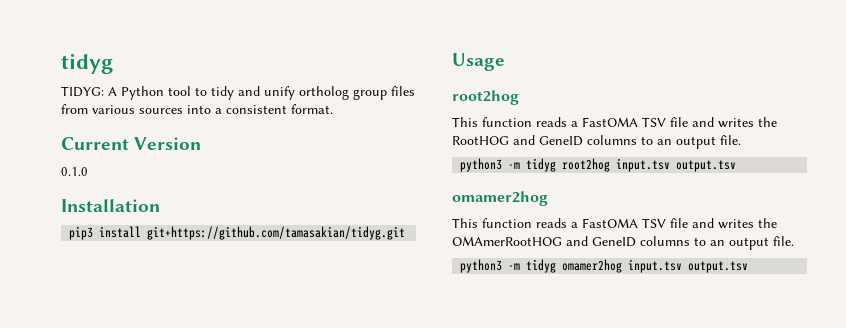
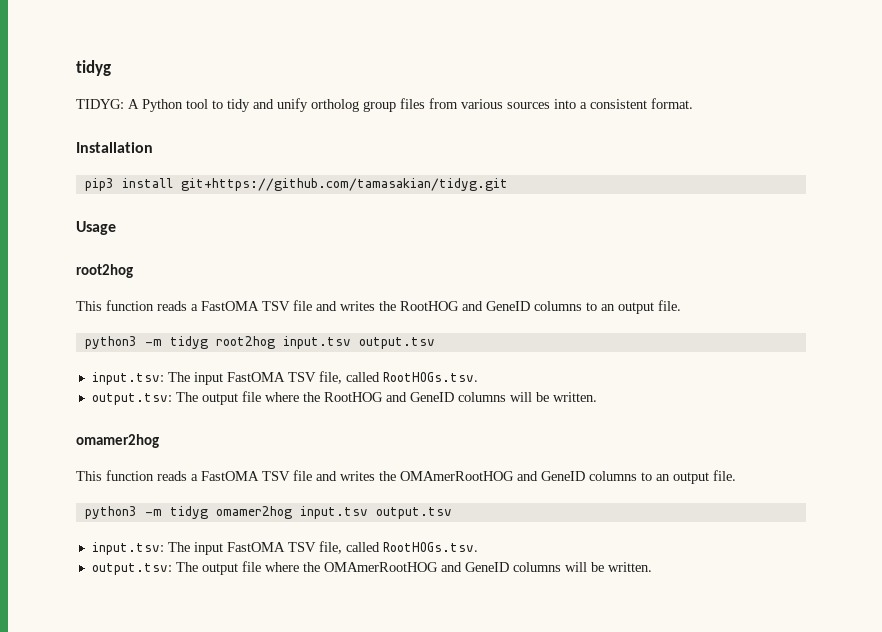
[61,137,202,150] [61,167,88,176] // Current Version // 0.1.0 -> (693, 103) none
(737, 166) none -> [91,371,478,385] [91,391,597,405] // input.tsv: The input FastOMA TSV file, called RootHOGs.tsv. // output.tsv: The output file where the RootHOG and GeneID columns will be written.
(749, 267) none -> [91,541,478,555] [91,561,652,575] // input.tsv: The input FastOMA TSV file, called RootHOGs.tsv. // output.tsv: The output file where the OMAmerRootHOG and GeneID columns will be written.

